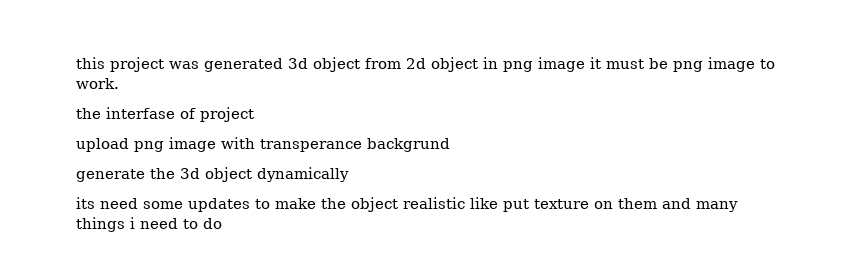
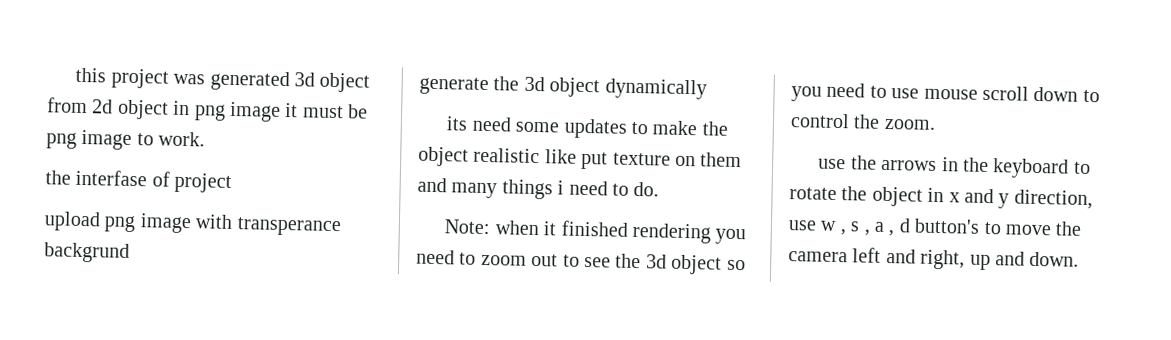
[203,218,222,229] do -> [633,181,660,197] [444,219,747,245] [416,249,746,275] [791,82,1100,103] [790,113,936,130] [818,155,1091,179] [789,186,1093,210] [788,218,1083,237] [788,247,1080,271] do. // Note: when it finished rendering you need to zoom out to see the 3d object so you need to use mouse scroll down to control the zoom. // use the arrows in the keyboard to rotate the object in x and y direction, use w , s , a , d button's to move the camera left and right, up and down.

